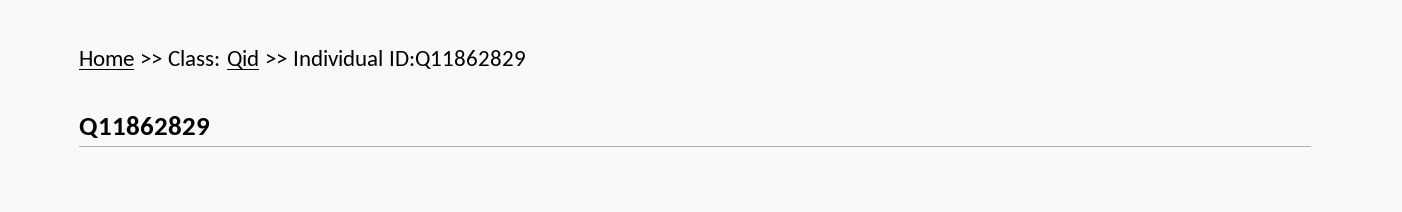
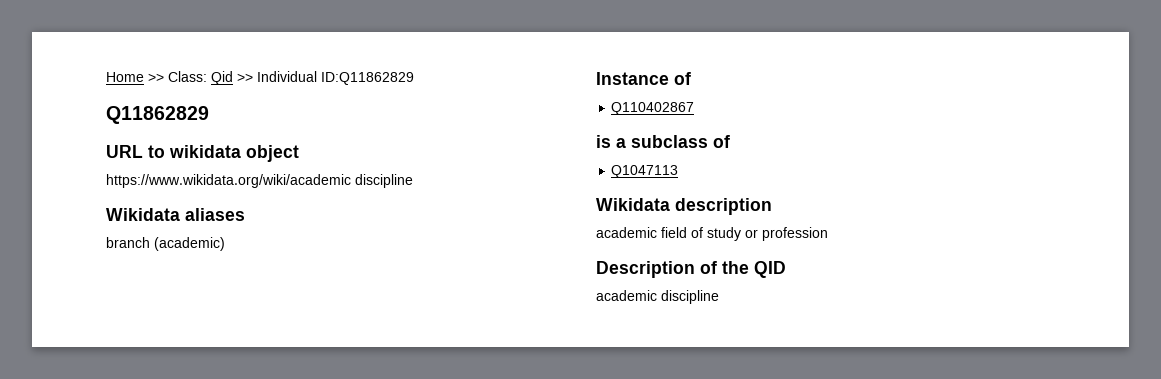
(210, 127) none -> [106,145,299,162] [106,174,413,188] [106,208,245,221] [106,237,225,251] [596,72,691,85] [611,102,695,115] [596,135,730,148] [611,165,679,178] [596,198,772,215] [596,227,828,241] [596,261,786,278] [596,290,719,304] // URL to wikidata object // https://www.wikidata.org/wiki/academic discipline // Wikidata aliases // branch (academic) // Instance of // Q110402867 // is a subclass of // Q1047113 // Wikidata description // academic field of study or profession // Description of the QID // academic discipline

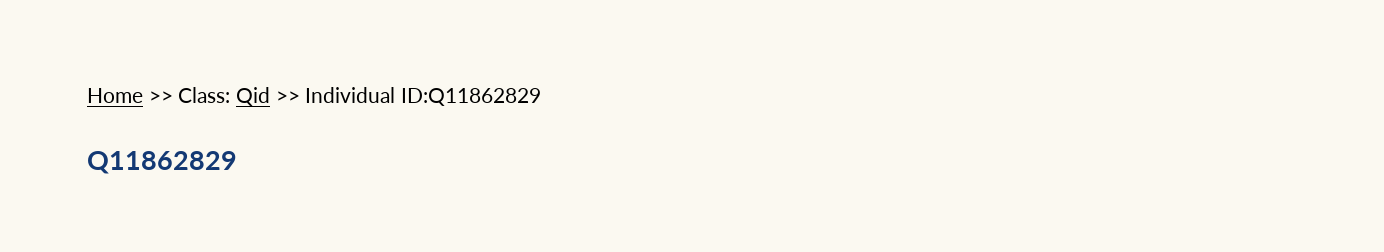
[106,145,299,162] [106,174,413,188] [106,208,245,221] [106,237,225,251] [596,72,691,85] [611,102,695,115] [596,135,730,148] [611,165,679,178] [596,198,772,215] [596,227,828,241] [596,261,786,278] [596,290,719,304] // URL to wikidata object // https://www.wikidata.org/wiki/academic discipline // Wikidata aliases // branch (academic) // Instance of // Q110402867 // is a subclass of // Q1047113 // Wikidata description // academic field of study or profession // Description of the QID // academic discipline -> (237, 162) none

